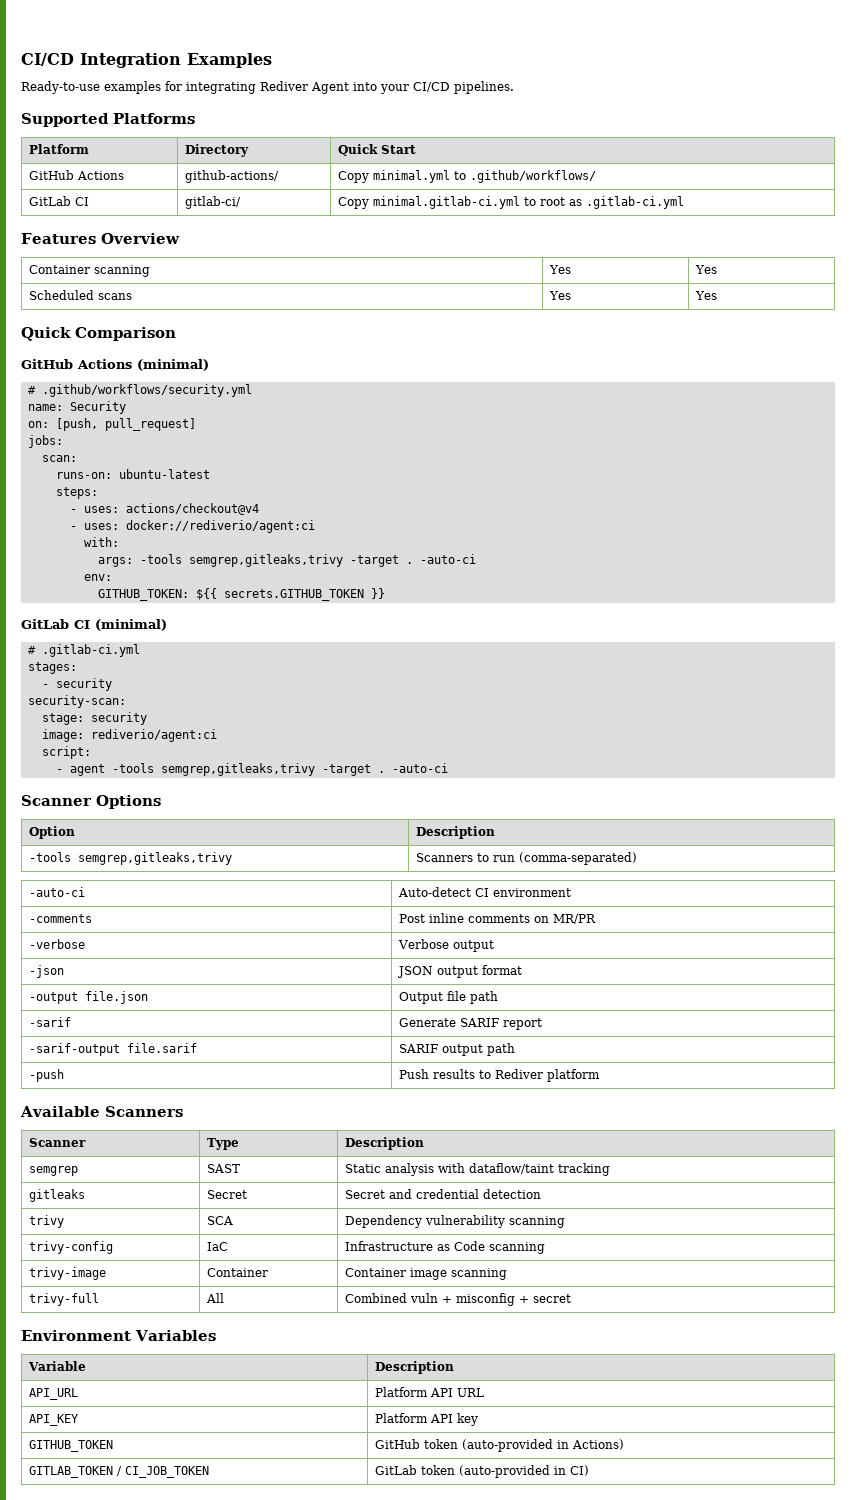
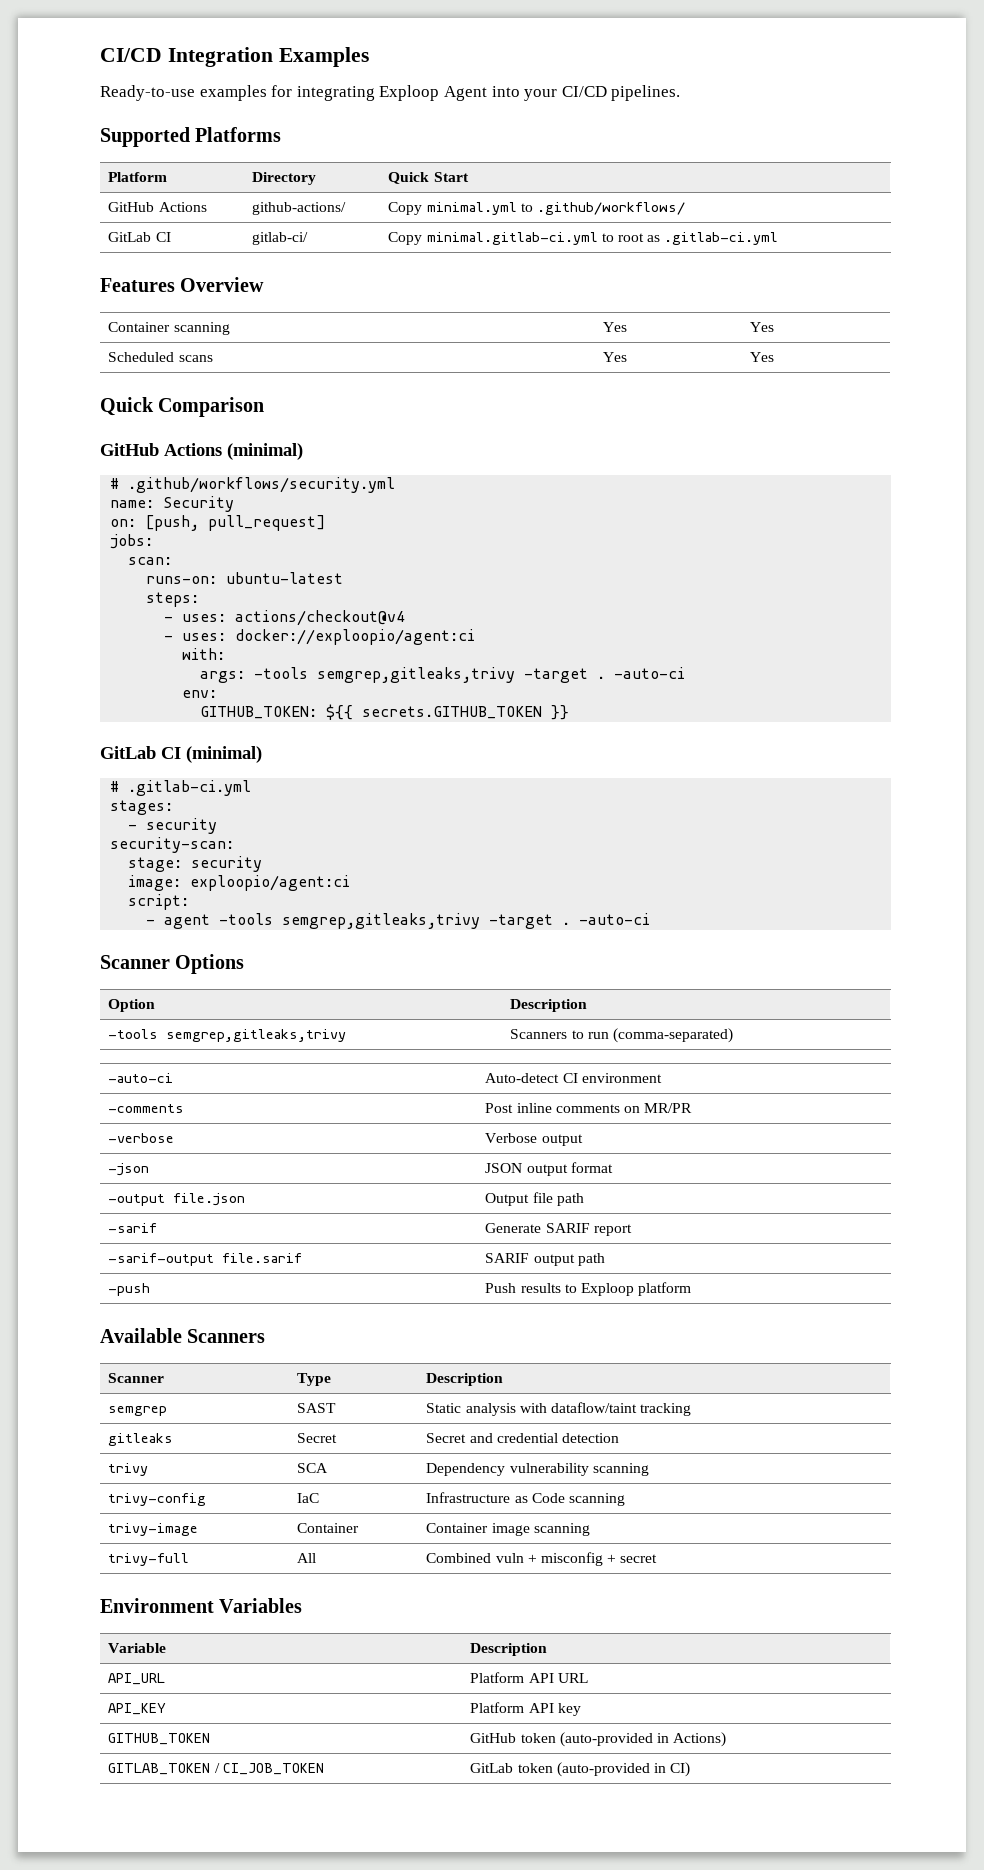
[260,81,308,91] Rediver -> [379,85,440,101] Exploop
[125,520,315,533] docker://rediverio/agent:ci -> [235,629,476,645] docker://exploopio/agent:ci
[90,729,217,742] rediverio/agent:ci -> [190,875,351,891] exploopio/agent:ci
[495,1069,544,1079] Rediver -> [580,1283,634,1296] Exploop

